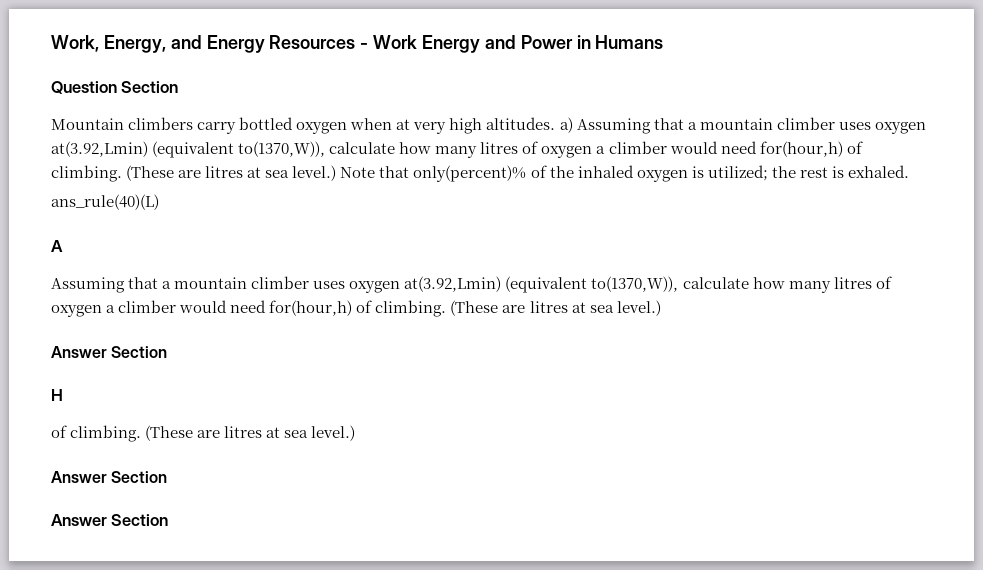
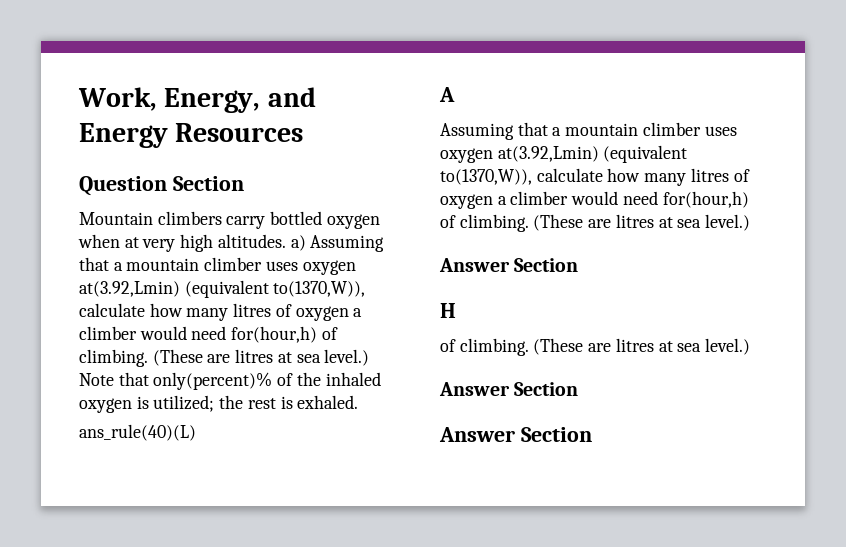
[360,35,664,53] - Work Energy and Power in Humans -> (304, 132) none

